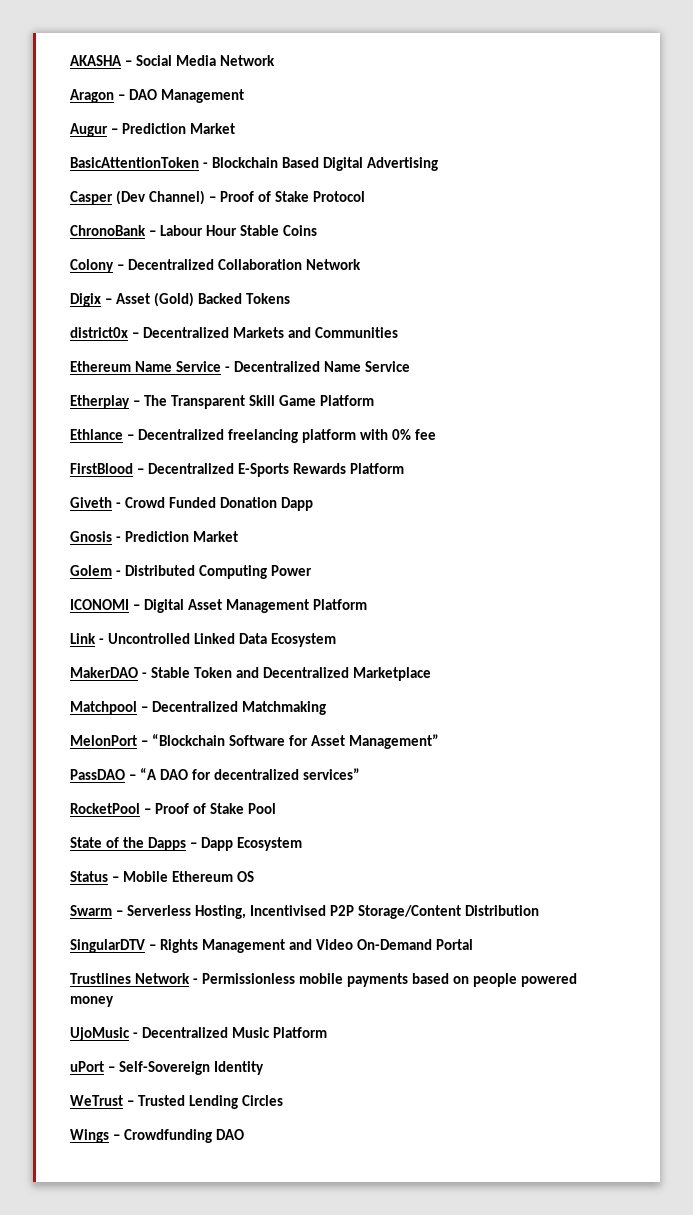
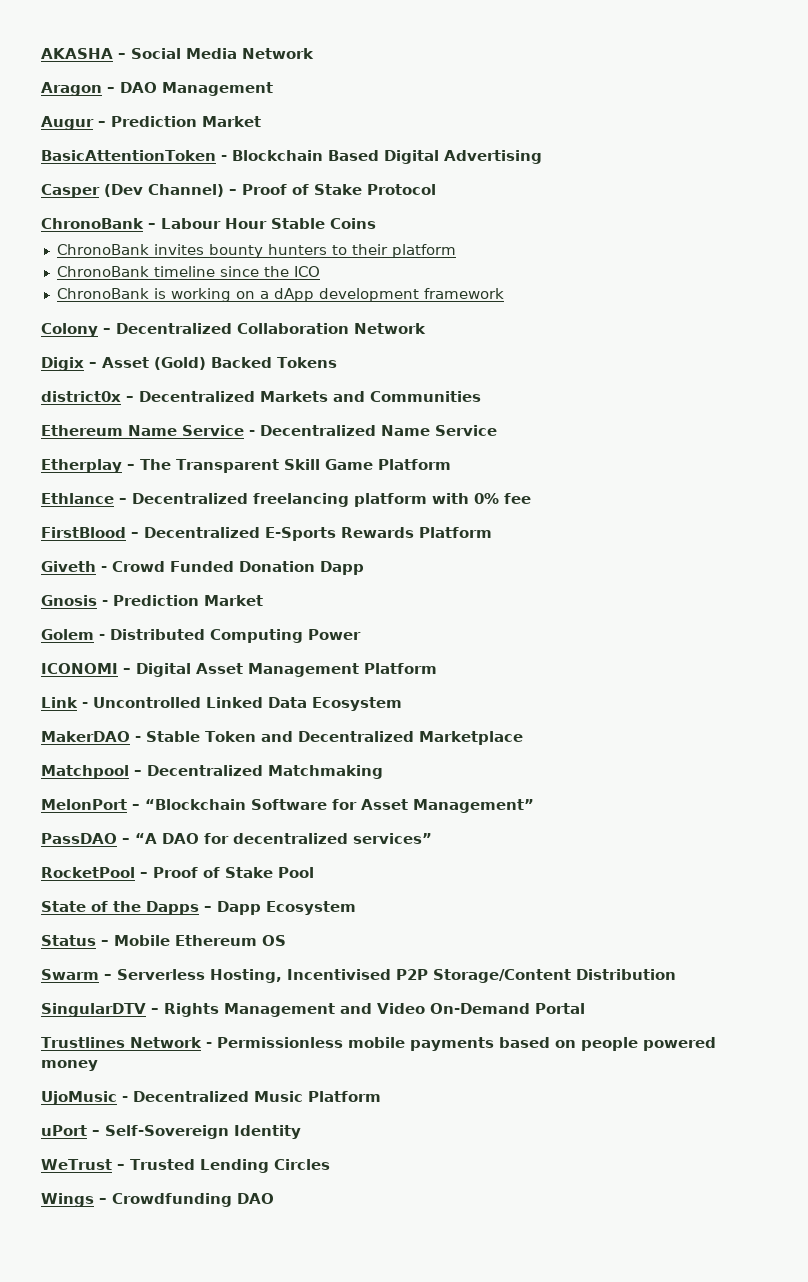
(318, 230) none -> [56,244,456,258] [56,266,320,277] [56,288,504,302] // ChronoBank invites bounty hunters to their platform // ChronoBank timeline since the ICO // ChronoBank is working on a dApp development framework

